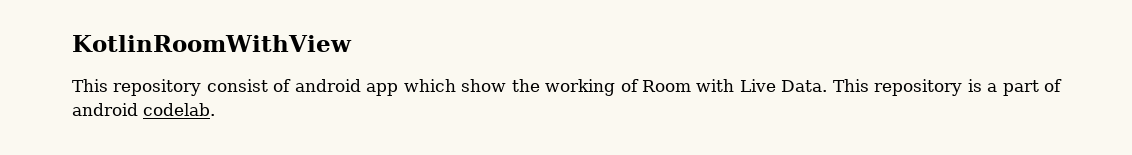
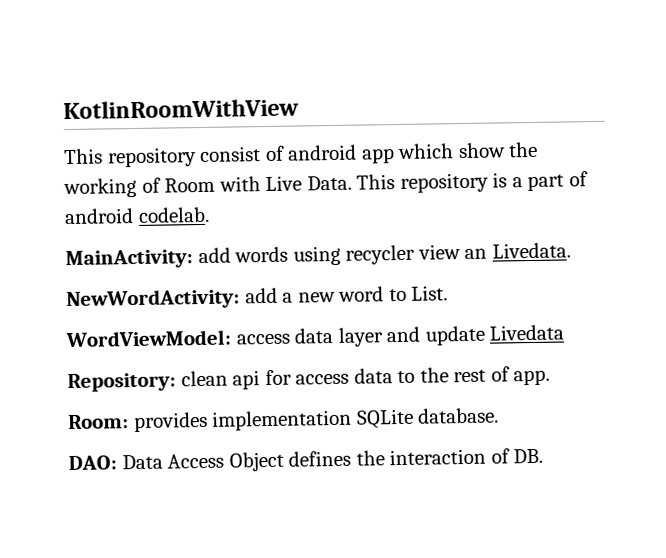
(215, 109) none -> [65,242,571,270] [66,285,449,311] [65,324,565,348] [67,366,551,393] [68,407,500,433] [68,448,544,472] // MainActivity: add words using recycler view an Livedata. // NewWordActivity: add a new word to List. // WordViewModel: access data layer and update Livedata // Repository: clean api for access data to the rest of app. // Room: provides implementation SQLite database. // DAO: Data Access Object defines the interaction of DB.

